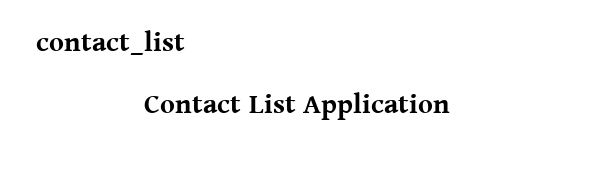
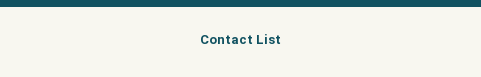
[36,30,185,55] contact_list // -> (199, 39) none
[302,92,450,120] Application -> (282, 39) none

